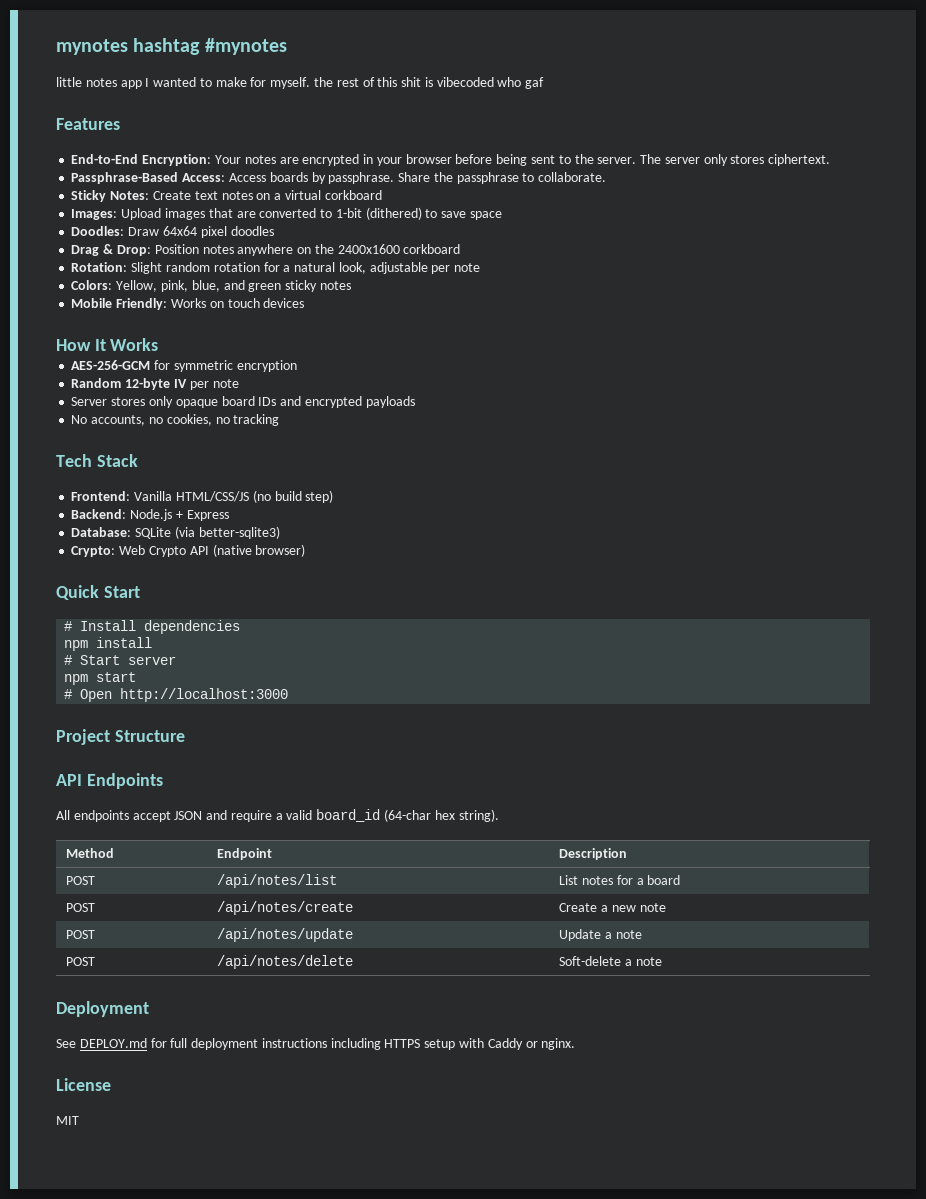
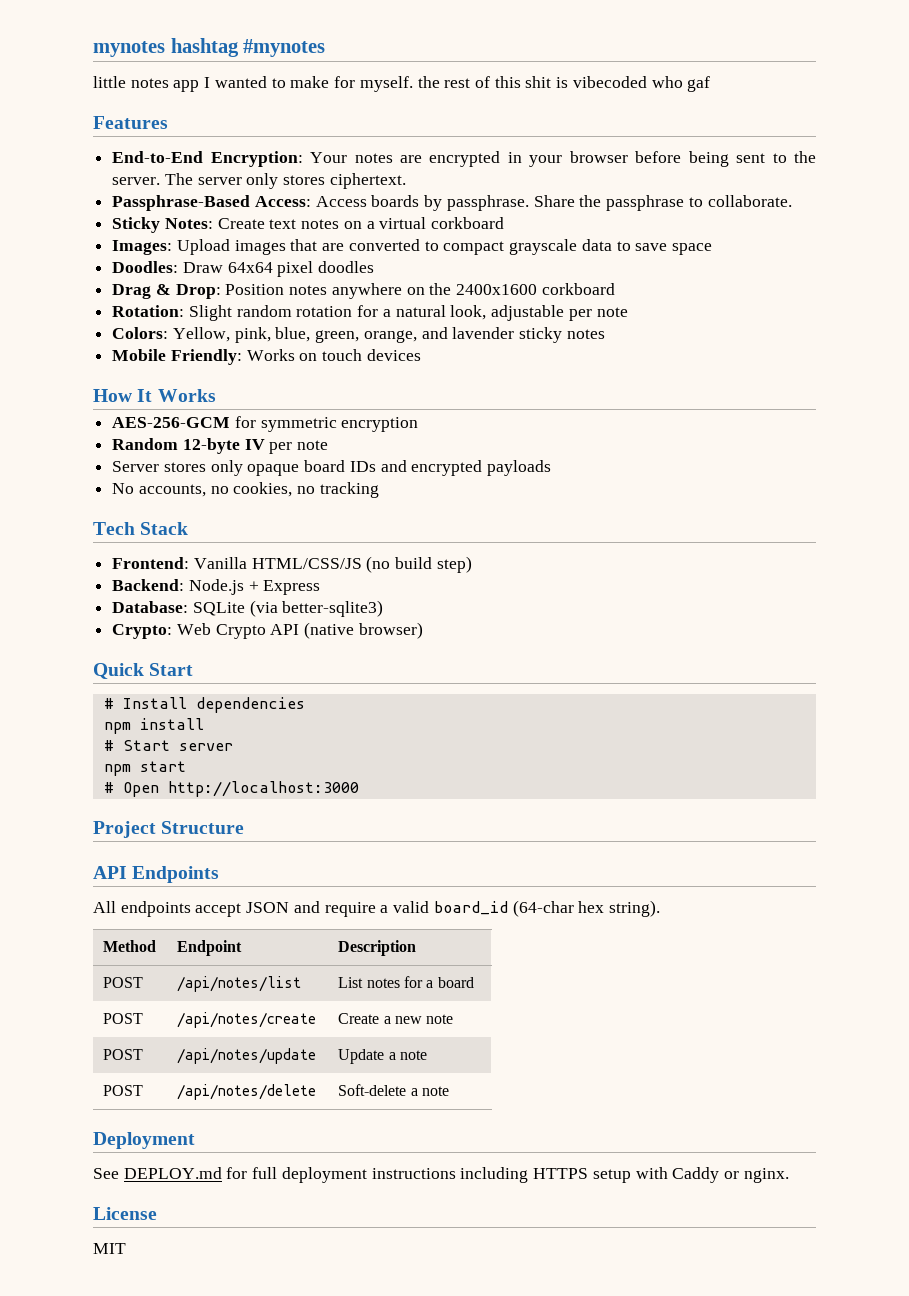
[335,207,422,220] 1-bit (dithered) -> [443,239,612,255] compact grayscale data
[223,280,282,292] and green -> [315,327,515,343] green, orange, and lavender

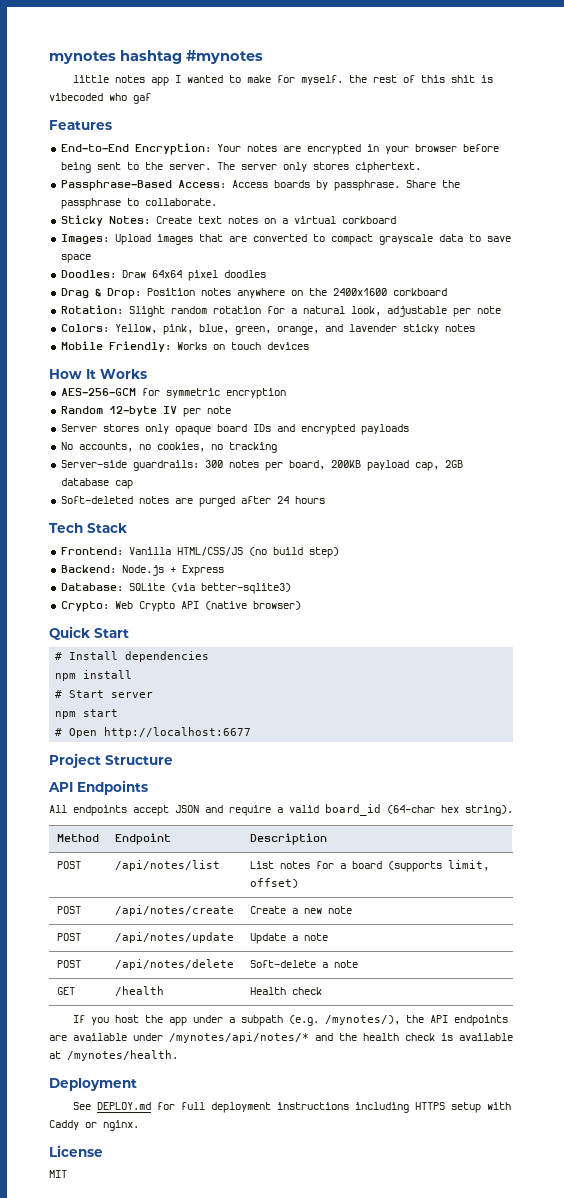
(379, 490) none -> [60,460,463,471] [60,478,133,489] [60,496,325,507] // Server-side guardrails: 300 notes per board, 200KB payload cap, 2GB database cap // Soft-deleted notes are purged after 24 hours
[167,781,359,797] http://localhost:3000 -> [104,727,252,738] http://localhost:6677
(474, 982) none -> [387,860,489,872] [249,878,298,888] (supports limit, offset)
(450, 1091) none -> [56,987,75,995] [114,986,164,996] [249,987,322,995] [72,1015,508,1026] [49,1032,513,1043] [49,1050,178,1061] // GET | /health | Health check // If you host the app under a subpath (e.g. /mynotes/), the API endpoints are available under /mynotes/api/notes/* and the health check is available at /mynotes/health.

